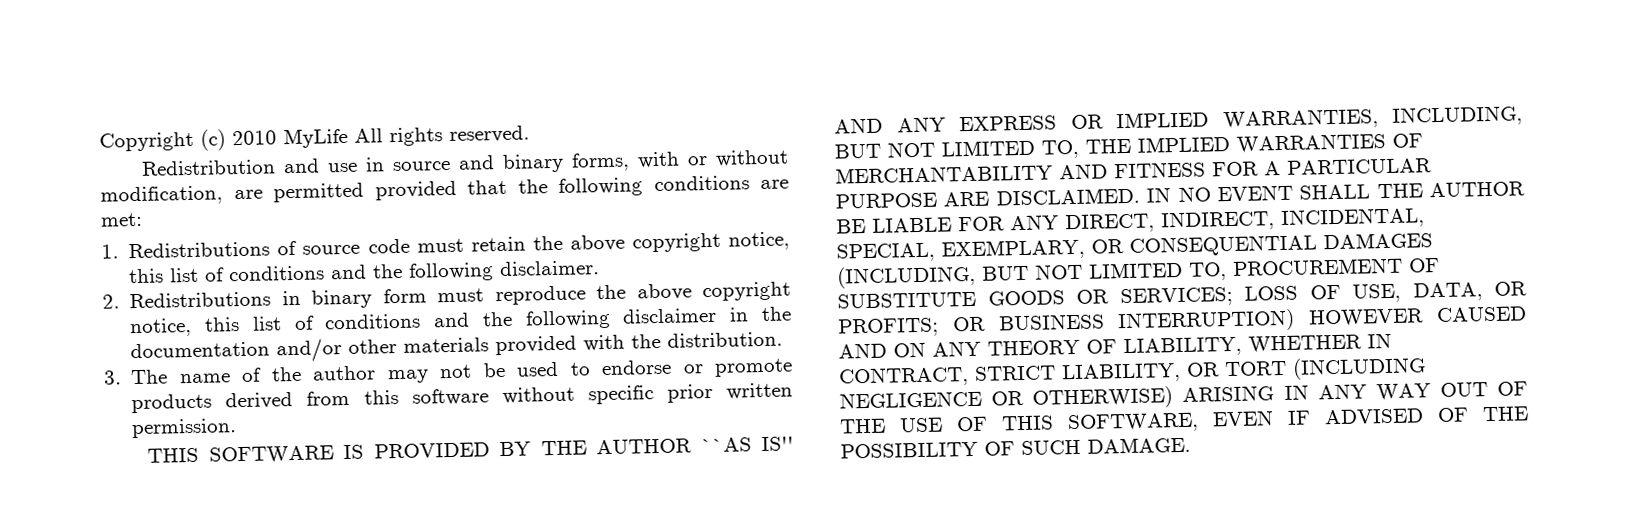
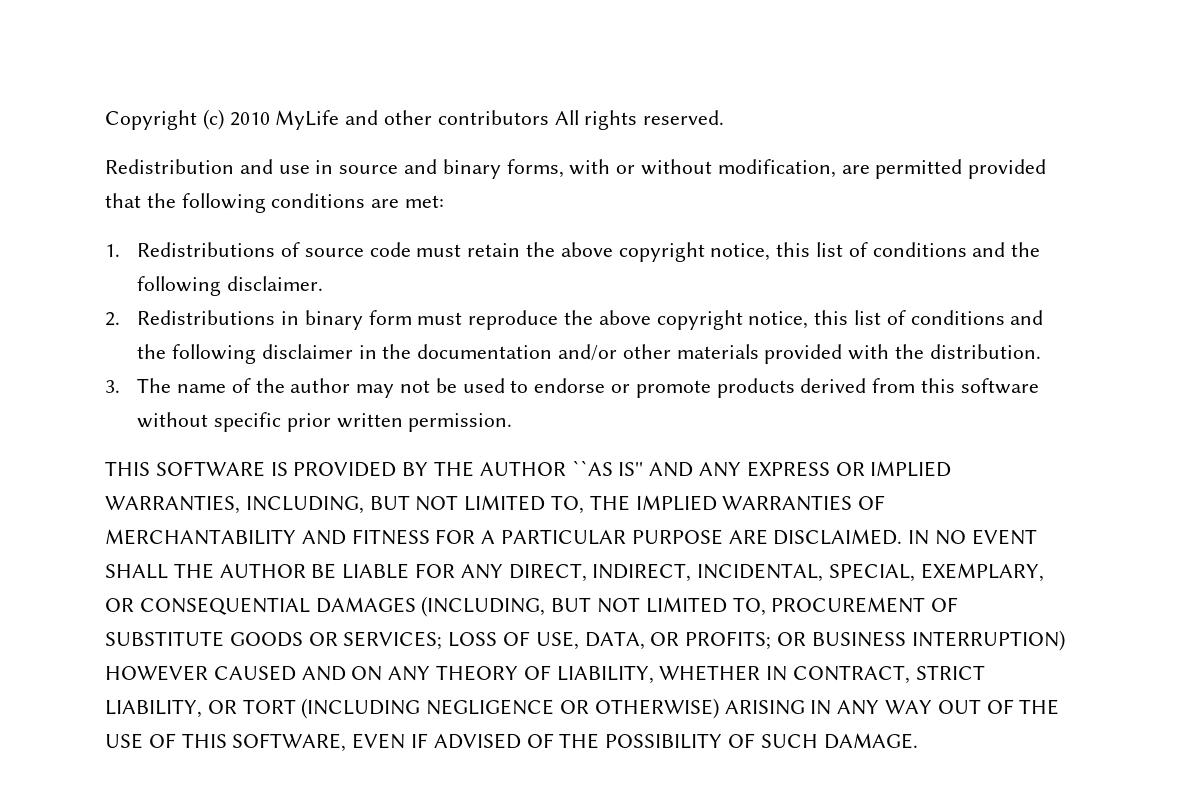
(348, 138) none -> [345,110,549,125] and other contributors

